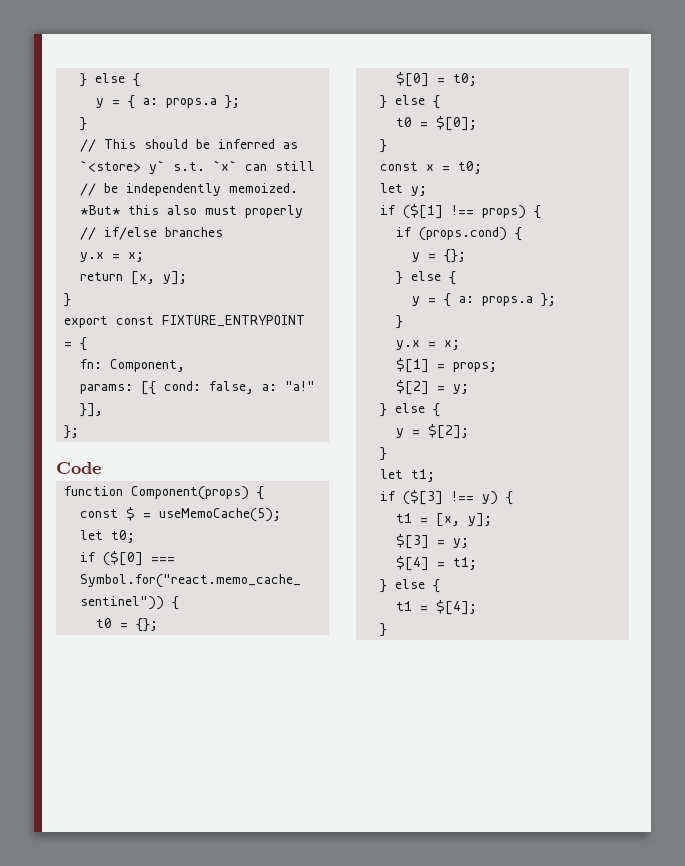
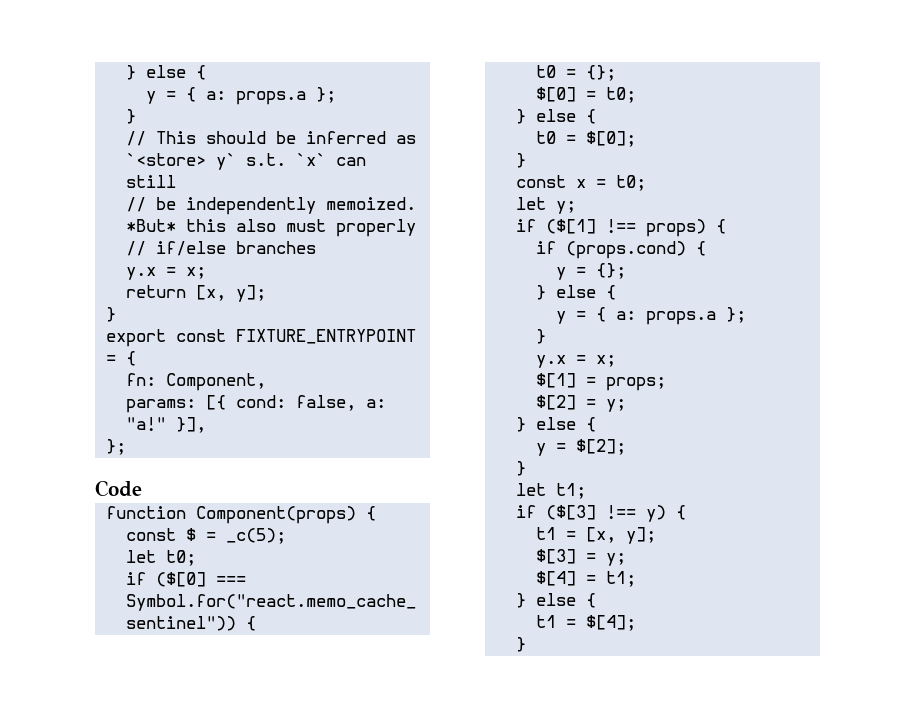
[159,508,282,522] useMemoCache(5); -> [226,528,287,544] _c(5);

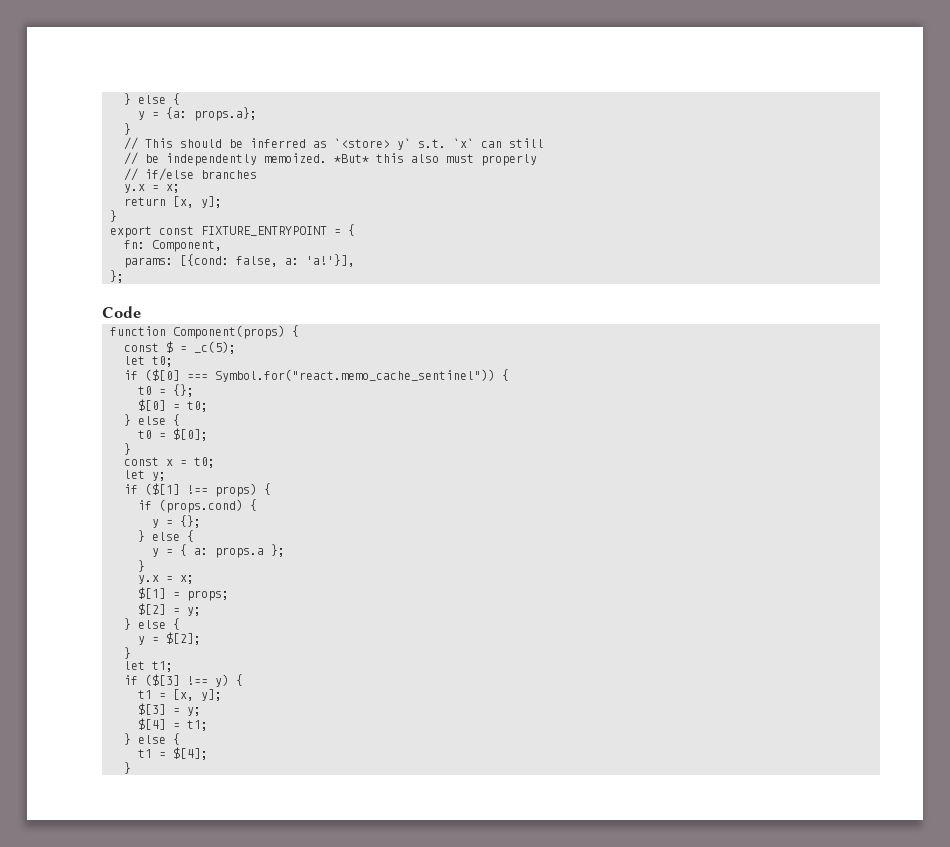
[126,65,207,80] [146,87,337,105] } else { // y = { a: props.a }; -> [124,93,181,105] [138,107,258,121] } else { // y = {a: props.a};
[206,395,387,411] [126,417,207,433] [{ cond: false, a: "a!" }], -> [180,254,356,267] [{cond: false, a: 'a!'}],

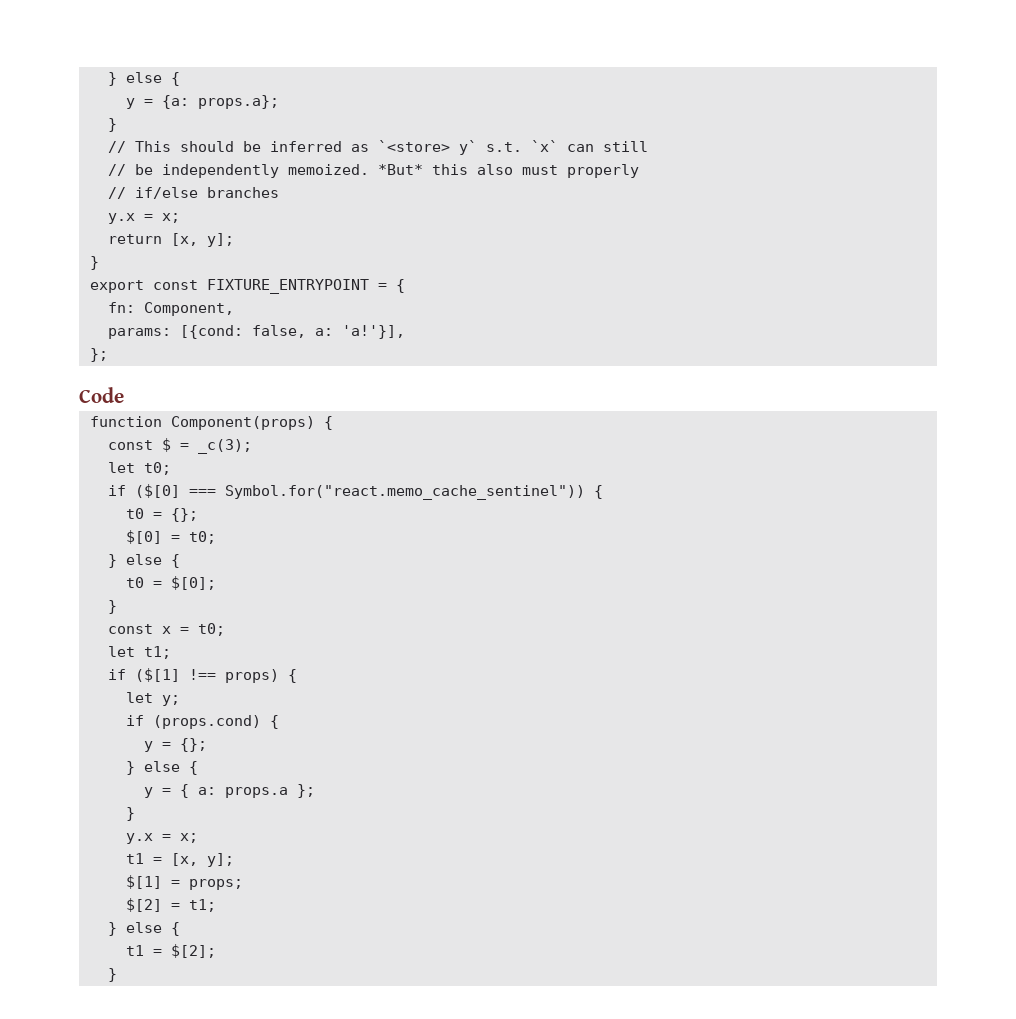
[194,341,237,354] _c(5); -> [197,439,252,454] _c(3);
[152,472,167,481] y; -> [143,646,171,659] t1;
(272, 489) none -> [125,692,180,706] // let y;
(195, 579) none -> [125,853,234,867] // t1 = [x, y];
[187,607,202,616] [124,618,181,630] [138,632,202,645] [124,647,132,659] [124,661,174,672] [124,674,244,687] [138,689,223,701] [138,703,202,716] [138,718,181,730] y; // } else { // y = $[2]; // } // let t1; // if ($[3] !== y) { // t1 = [x, y]; // $[3] = y; // $[4] = -> (180, 906) none
[173,747,209,760] $[4]; -> [170,944,216,958] $[2];

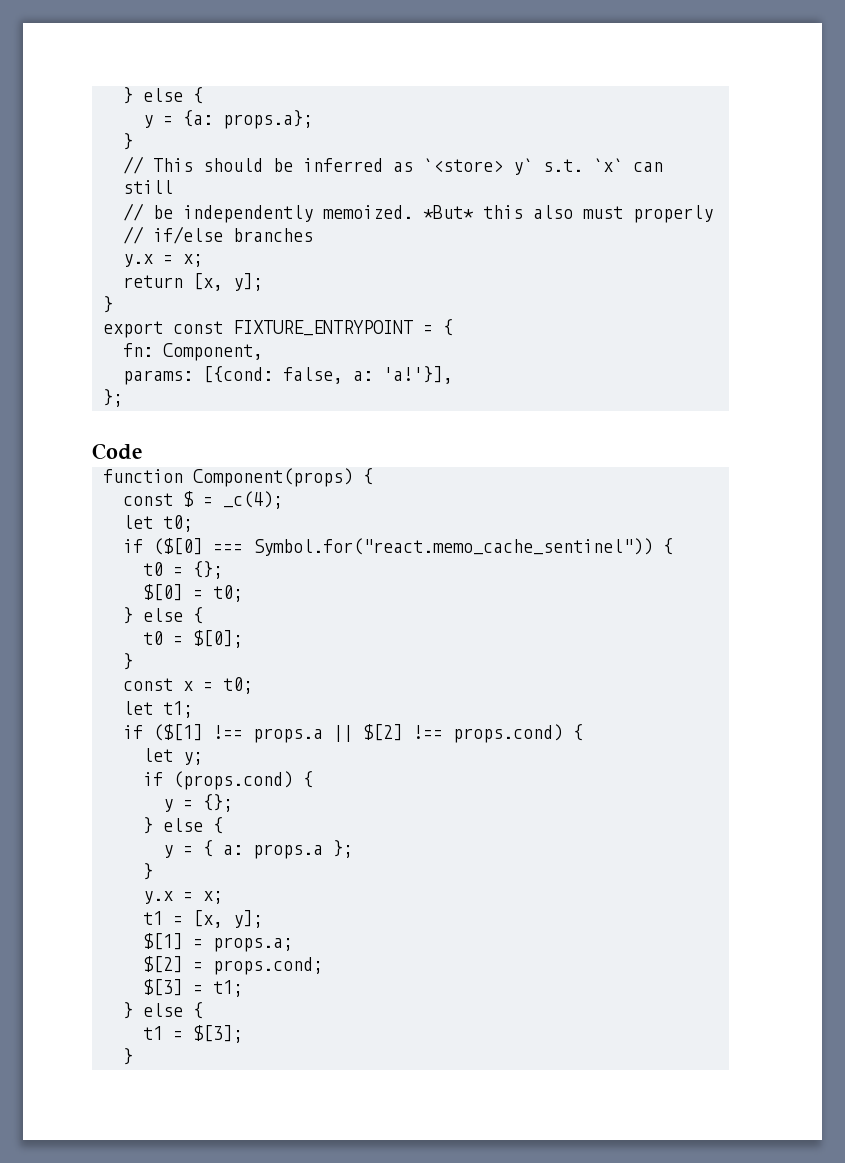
[197,439,252,454] _c(3); -> [223,491,284,509] _c(4);
[224,669,279,683] props) -> [253,724,564,743] props.a || $[2] !== props.cond)
[188,879,243,890] props; -> [213,937,294,952] props.a;
(180, 906) none -> [213,957,324,975] [143,979,204,996] props.cond; // $[3] =
[170,944,216,958] $[2]; -> [193,1025,244,1043] $[3];

